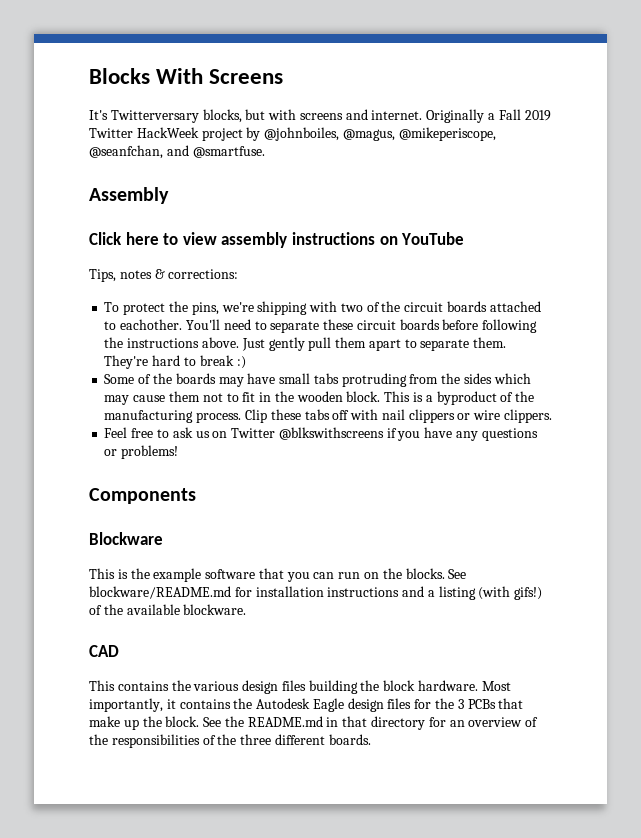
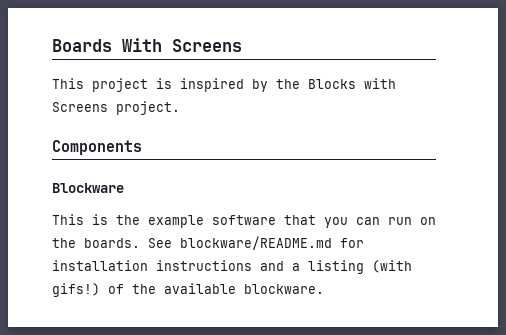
[89,68,150,84] Blocks -> [52,39,112,52] Boards
[89,109,551,123] [89,127,496,141] [89,145,265,159] [89,187,169,204] [89,232,465,248] [89,269,239,282] [104,301,541,315] [104,319,538,333] [104,337,507,351] [104,355,246,369] [104,373,531,387] [104,391,535,405] [104,409,552,423] [104,427,538,441] [104,445,179,459] It's Twitterversary blocks, but with screens and internet. Originally a Fall 2019 Twitter HackWeek project by @johnboiles, @magus, @mikeperiscope, @seanfchan, and @smartfuse. // Assembly // Click here to view assembly instructions on YouTube // Tips, notes & corrections: // To protect the pins, we're shipping with two of the circuit boards attached to eachother. You'll need to separate these circuit boards before following the instructions above. Just gently pull them apart to separate them. They're hard to break :) // Some of the boards may have small tabs protruding from the sides which may cause them not to fit in the wooden block. This is a byproduct of the manufacturing process. Clip these tabs off with nail clippers or wire clippers. // Feel free to ask us on Twitter @blkswithscreens if you have any questions or problems! -> [52,78,396,92] [52,101,180,115] This project is inspired by the Blocks with Screens project.
[405,568,445,579] blocks. -> [84,238,140,248] boards.
[89,645,119,657] [89,680,511,694] [89,698,524,712] [89,716,539,730] [89,734,371,748] // CAD // This contains the various design files building the block hardware. Most importantly, it contains the Autodesk Eagle design files for the 3 PCBs that make up the block. See the README.md in that directory for an overview of the responsibilities of the three different boards. -> (324, 289) none

